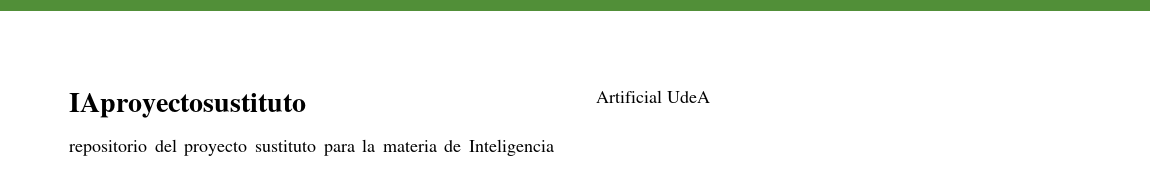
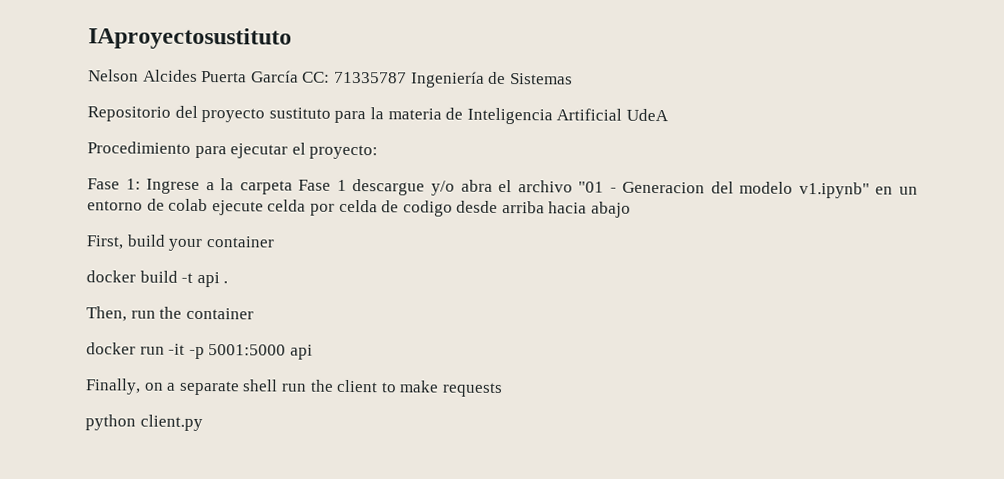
[69,140,147,156] repositorio -> [88,69,573,88] [87,106,171,122] Nelson Alcides Puerta García CC: 71335787 Ingeniería de Sistemas // Repositorio
(710, 97) none -> [87,141,379,160] [87,178,918,199] [87,198,632,218] [86,234,275,252] [86,270,229,288] [86,306,254,322] [86,342,313,360] [85,378,503,398] [85,414,203,432] // Procedimiento para ejecutar el proyecto: // Fase 1: Ingrese a la carpeta Fase 1 descargue y/o abra el archivo "01 - Generacion del modelo v1.ipynb" en un entorno de colab ejecute celda por celda de codigo desde arriba hacia abajo // First, build your container // docker build -t api . // Then, run the container // docker run -it -p 5001:5000 api // Finally, on a separate shell run the client to make requests // python client.py

